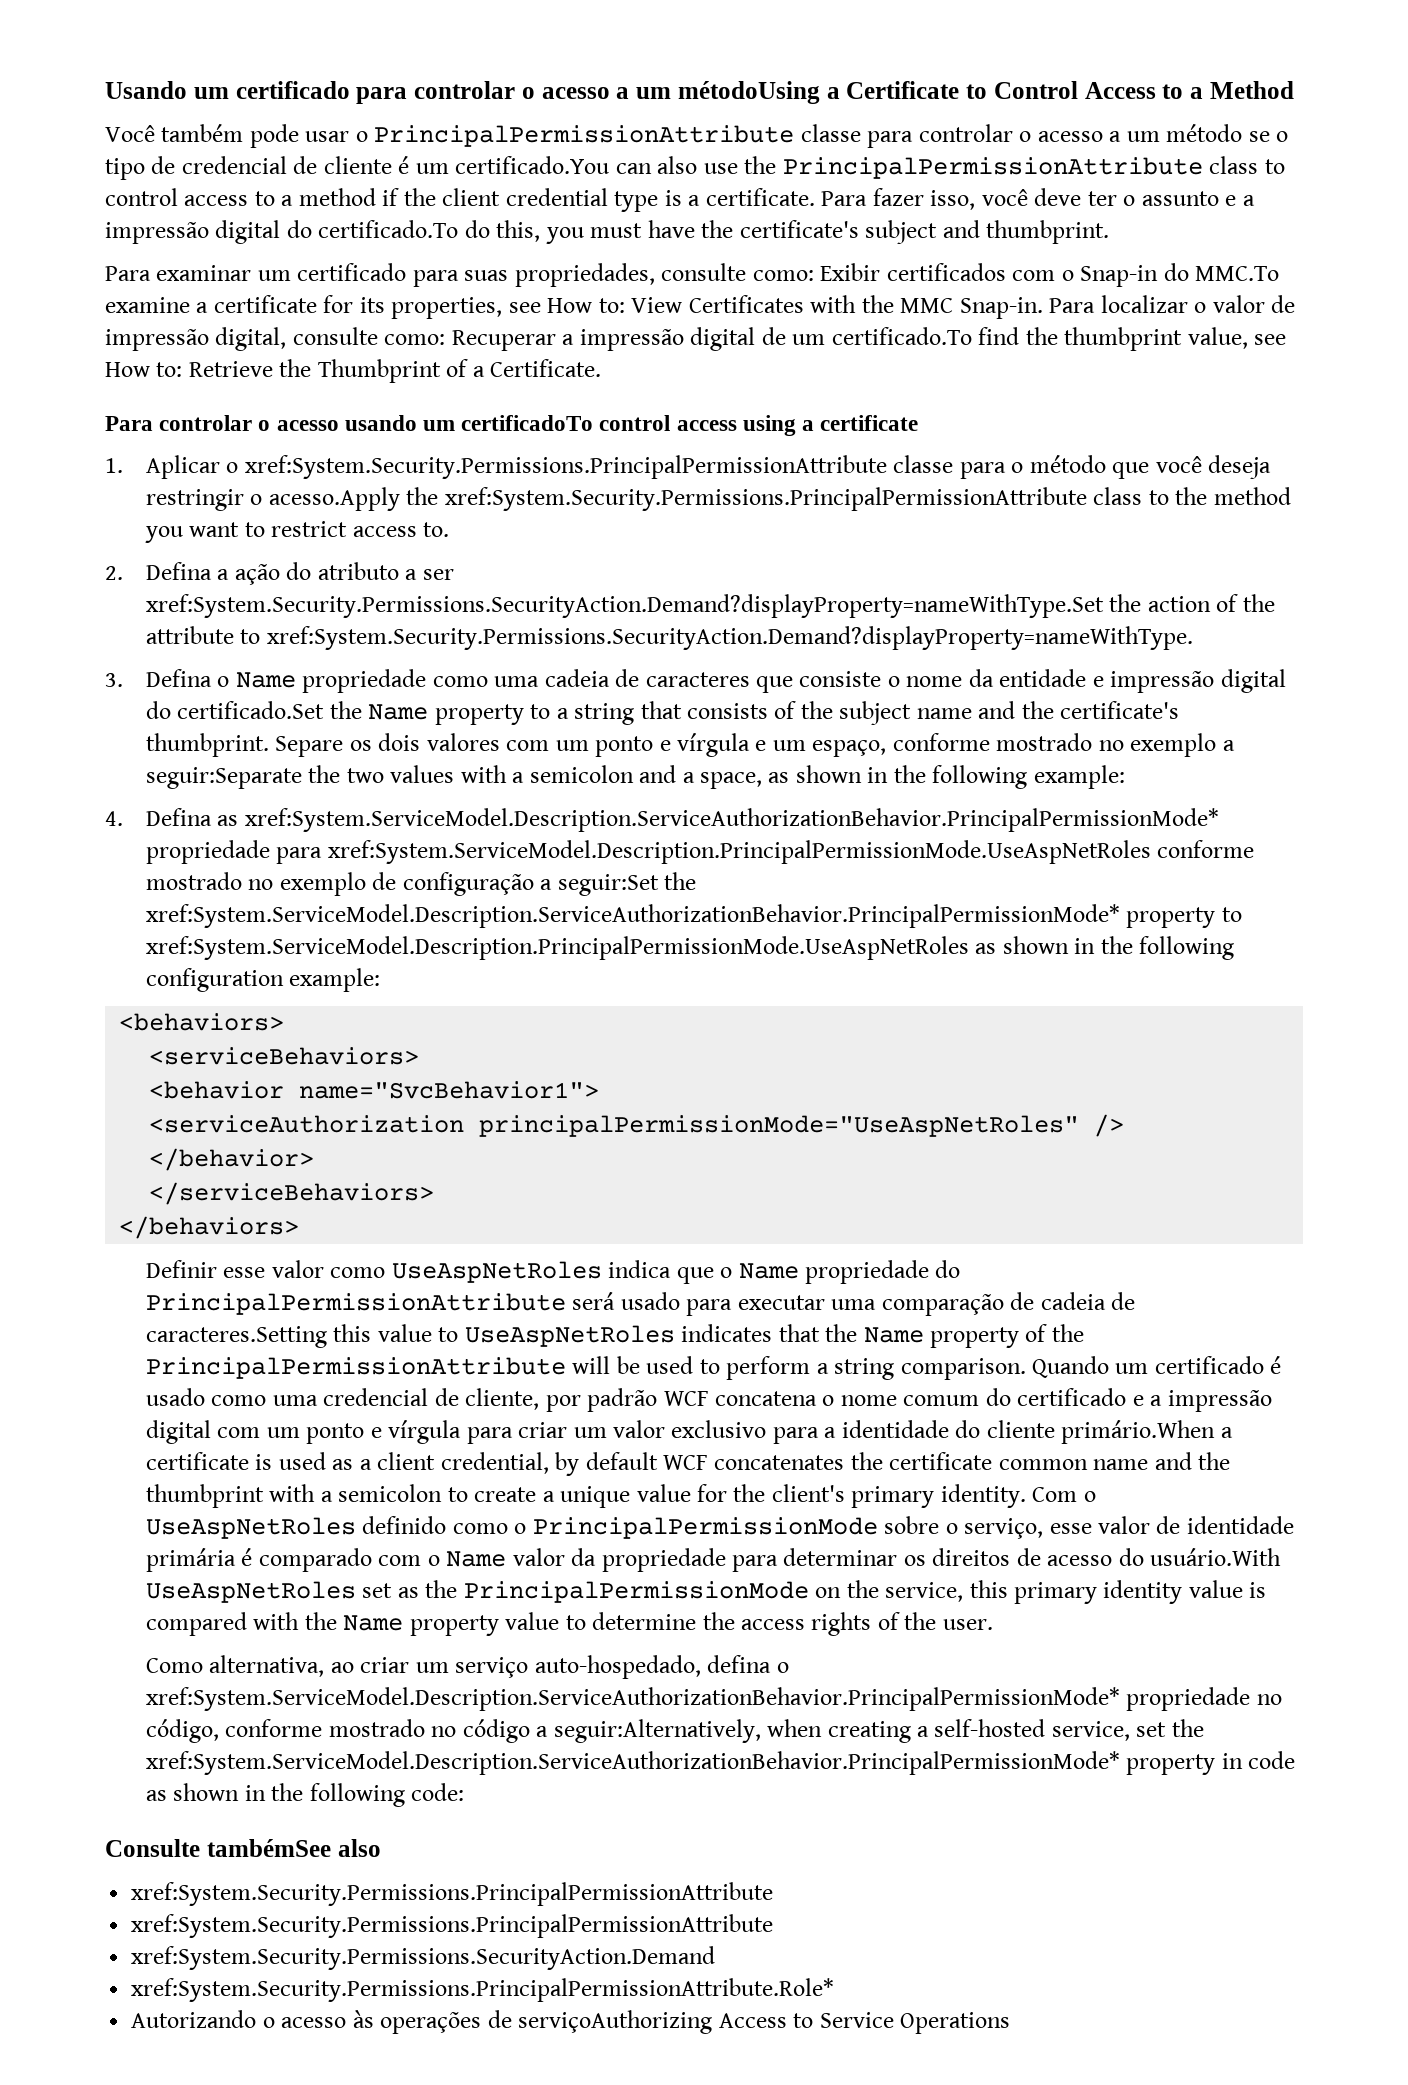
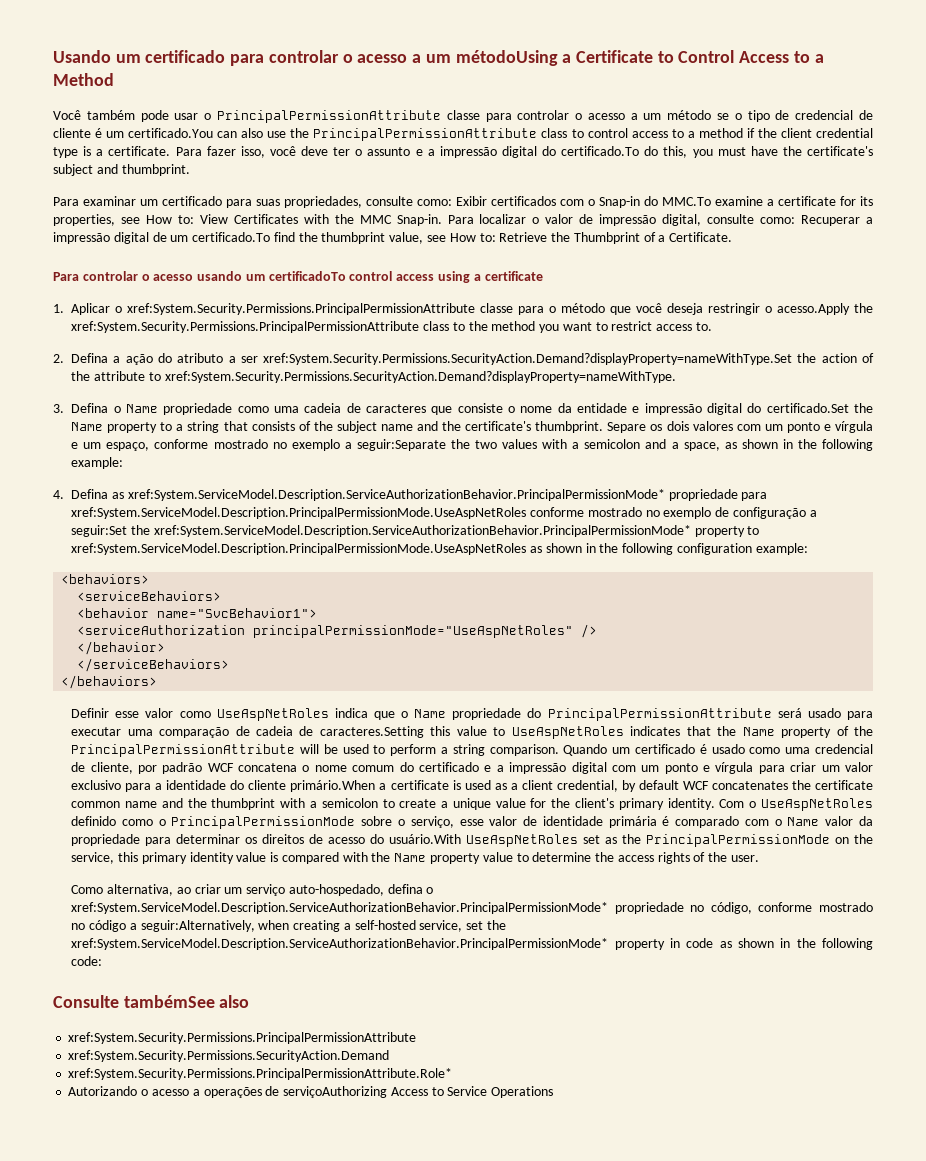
[131,1914,774,1938] // xref:System.Security.Permissions.PrincipalPermissionAttribute -> (417, 1038) none
[352,2010,374,2028] às -> [192,1089,200,1096] a

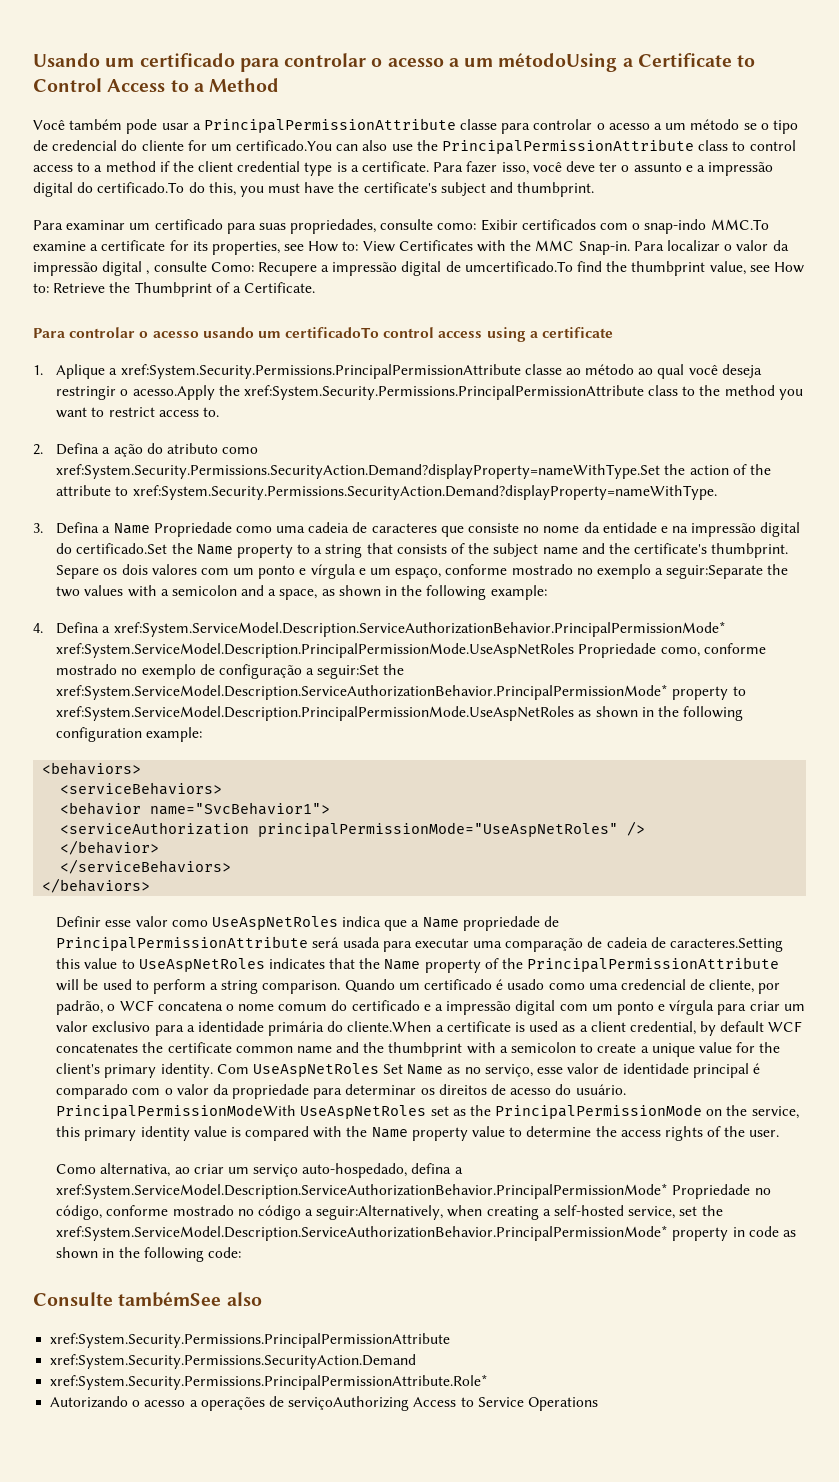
[204,113,212,120] o -> [192,123,201,130] a
[858,110,873,120] [53,128,103,138] de cliente é -> [121,140,207,151] do cliente for
[599,196,658,208] Snap-in do -> [644,219,707,234] snap-indo
[579,214,861,226] de impressão digital, consulte como: Recuperar -> [772,240,789,251] [33,261,317,276] da impressão digital , consulte Como: Recupere
[170,232,271,242] um certificado.To -> [464,261,573,272] umcertificado.To
[71,303,632,315] Aplicar o xref:System.Security.Permissions.PrincipalPermissionAttribute classe para o método que -> [56,364,685,379] Aplique a xref:System.Security.Permissions.PrincipalPermissionAttribute classe ao método ao qual
[228,356,258,363] a ser -> [222,447,259,454] como
[113,403,233,415] o Name propriedade -> [102,522,232,537] a Name Propriedade
[507,406,515,413] o -> [523,526,540,533] no
(640, 409) none -> [672,526,689,533] na
[111,489,768,501] [71,507,527,519] as xref:System.ServiceModel.Description.ServiceAuthorizationBehavior.PrincipalPermissionMode* propriedade para xref:System.ServiceModel.Description.PrincipalPermissionMode.UseAspNetRoles -> [102,621,726,637] [56,643,700,658] a xref:System.ServiceModel.Description.ServiceAuthorizationBehavior.PrincipalPermissionMode* xref:System.ServiceModel.Description.PrincipalPermissionMode.UseAspNetRoles Propriedade como,
[401,708,542,720] o Name propriedade do -> [411,916,560,931] a Name propriedade de
[807,708,841,718] usado -> [342,937,380,948] usada
[162,762,203,774] padrão -> [56,1000,116,1015] padrão, o
[230,780,376,792] do cliente primário.When -> [268,1021,432,1036] primária do cliente.When
[749,798,874,811] [71,816,406,829] o UseAspNetRoles definido como o PrincipalPermissionMode sobre o -> [252,1063,481,1077] UseAspNetRoles Set Name as no
[608,816,657,828] primária -> [692,1063,749,1078] principal
[787,817,820,826] Name -> (173, 1091) none
[389,834,462,844] usuário.With -> [575,1084,626,1095] [56,1104,297,1119] usuário. PrincipalPermissionModeWith
[426,887,434,894] [71,902,684,914] o xref:System.ServiceModel.Description.ServiceAuthorizationBehavior.PrincipalPermissionMode* propriedade -> [454,1167,463,1174] [56,1183,751,1199] a xref:System.ServiceModel.Description.ServiceAuthorizationBehavior.PrincipalPermissionMode* Propriedade

